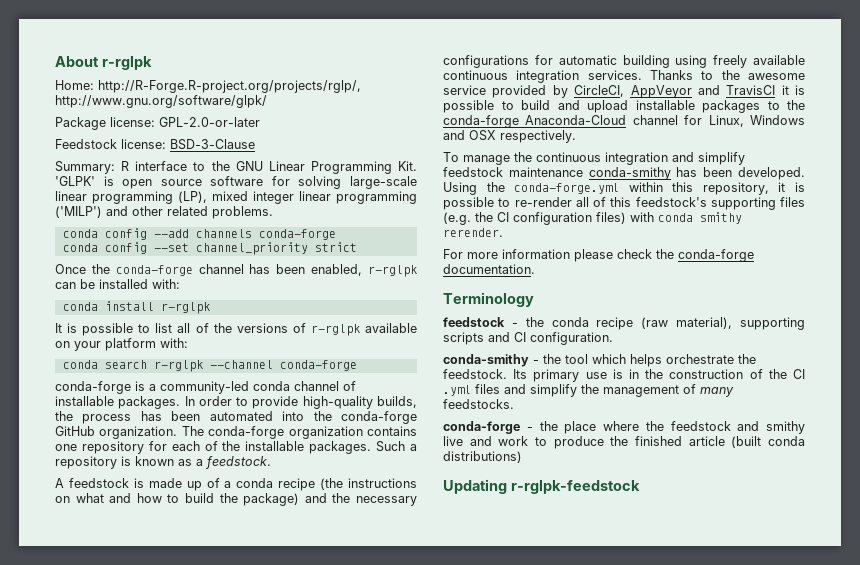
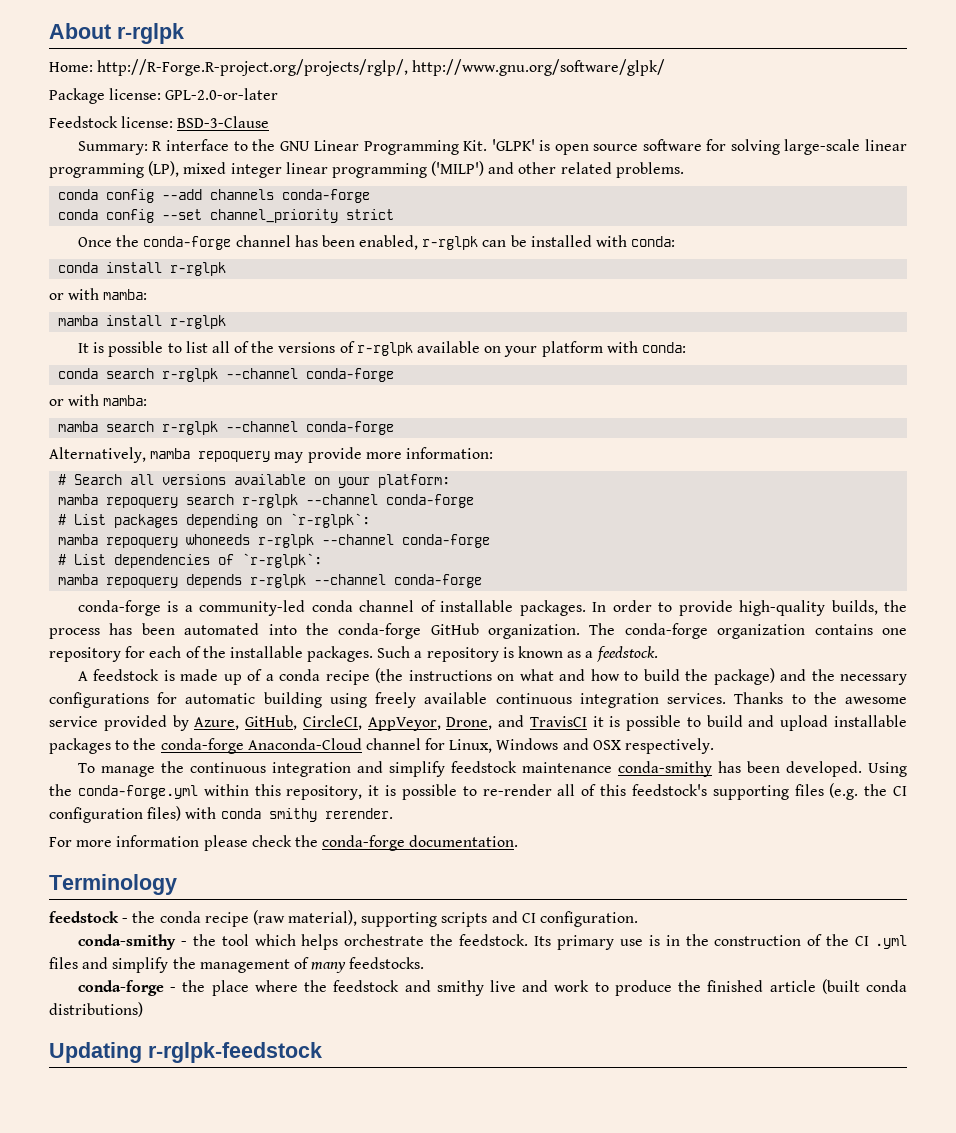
[152,279,180,289] with: -> [595,235,676,247] with conda:
(210, 308) none -> [49,288,148,300] [58,315,227,329] // or with mamba: // mamba install r-rglpk
[160,338,188,348] with: -> [606,341,686,353] with conda:
(357, 365) none -> [49,394,148,406] [58,421,395,435] [49,447,493,463] [58,474,451,488] [58,494,475,508] [58,513,371,528] [58,534,491,548] [58,553,323,568] [58,574,483,588] // or with mamba: // mamba search r-rglpk --channel conda-forge // Alternatively, mamba repoquery may provide more information: // # Search all versions available on your platform: // mamba repoquery search r-rglpk --channel conda-forge // # List packages depending on `r-rglpk`: // mamba repoquery whoneeds r-rglpk --channel conda-forge // # List dependencies of `r-rglpk`: // mamba repoquery depends r-rglpk --channel conda-forge
[574,85,692,98] CircleCI, AppVeyor -> [194,715,493,731] Azure, GitHub, CircleCI, AppVeyor, Drone,

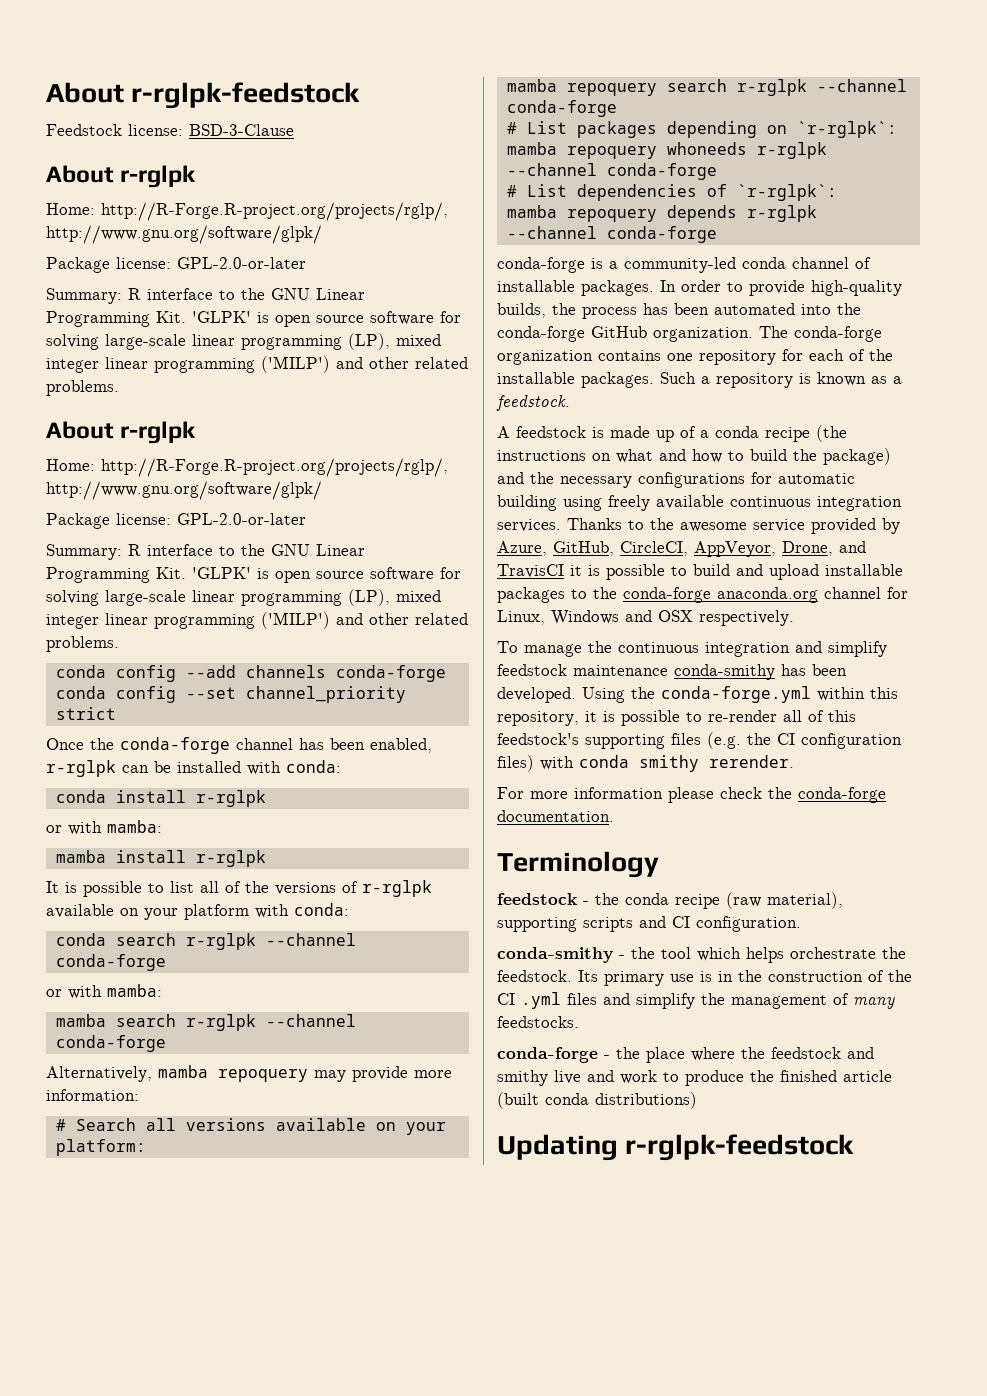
[49,23,184,44] [49,59,666,76] [49,88,279,104] [49,116,270,128] About r-rglpk // Home: http://R-Forge.R-project.org/projects/rglp/, http://www.gnu.org/software/glpk/ // Package license: GPL-2.0-or-later // Feedstock license: BSD-3-Clause -> [46,82,361,109] [46,124,294,136] [46,165,197,188] [46,202,448,221] [46,225,322,244] [46,257,306,273] [46,288,365,304] [46,311,461,327] [46,333,441,350] [46,356,468,373] [46,380,119,396] [46,421,197,444] [46,458,448,477] [46,481,322,500] [46,513,306,529] About r-rglpk-feedstock // Feedstock license: BSD-3-Clause // About r-rglpk // Home: http://R-Forge.R-project.org/projects/rglp/, http://www.gnu.org/software/glpk/ // Package license: GPL-2.0-or-later // Summary: R interface to the GNU Linear Programming Kit. 'GLPK' is open source software for solving large-scale linear programming (LP), mixed integer linear programming ('MILP') and other related problems. // About r-rglpk // Home: http://R-Forge.R-project.org/projects/rglp/, http://www.gnu.org/software/glpk/ // Package license: GPL-2.0-or-later
[247,738,362,750] Anaconda-Cloud -> [717,587,818,603] anaconda.org

